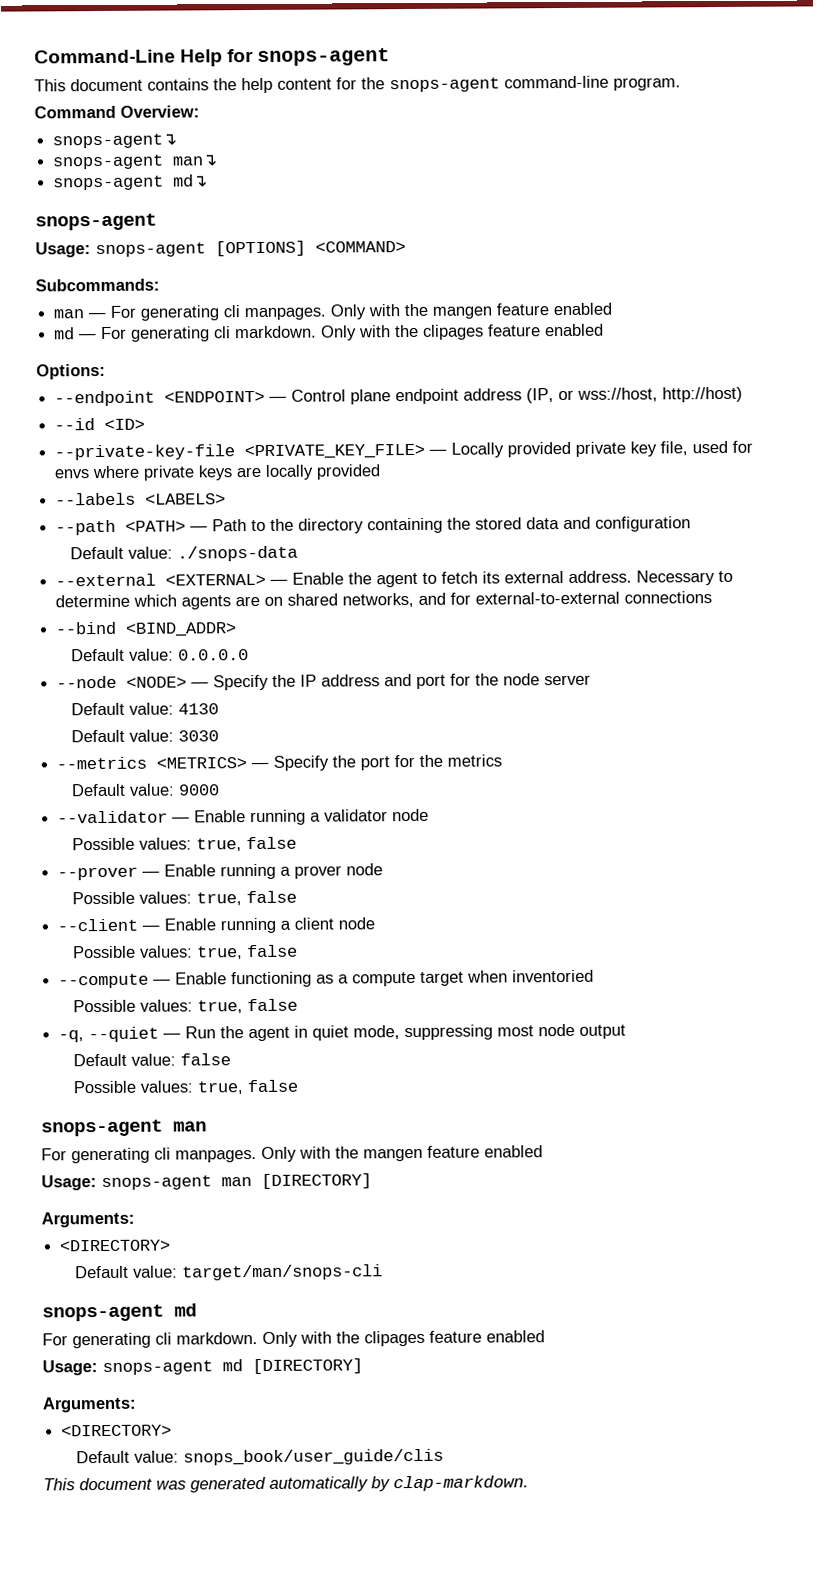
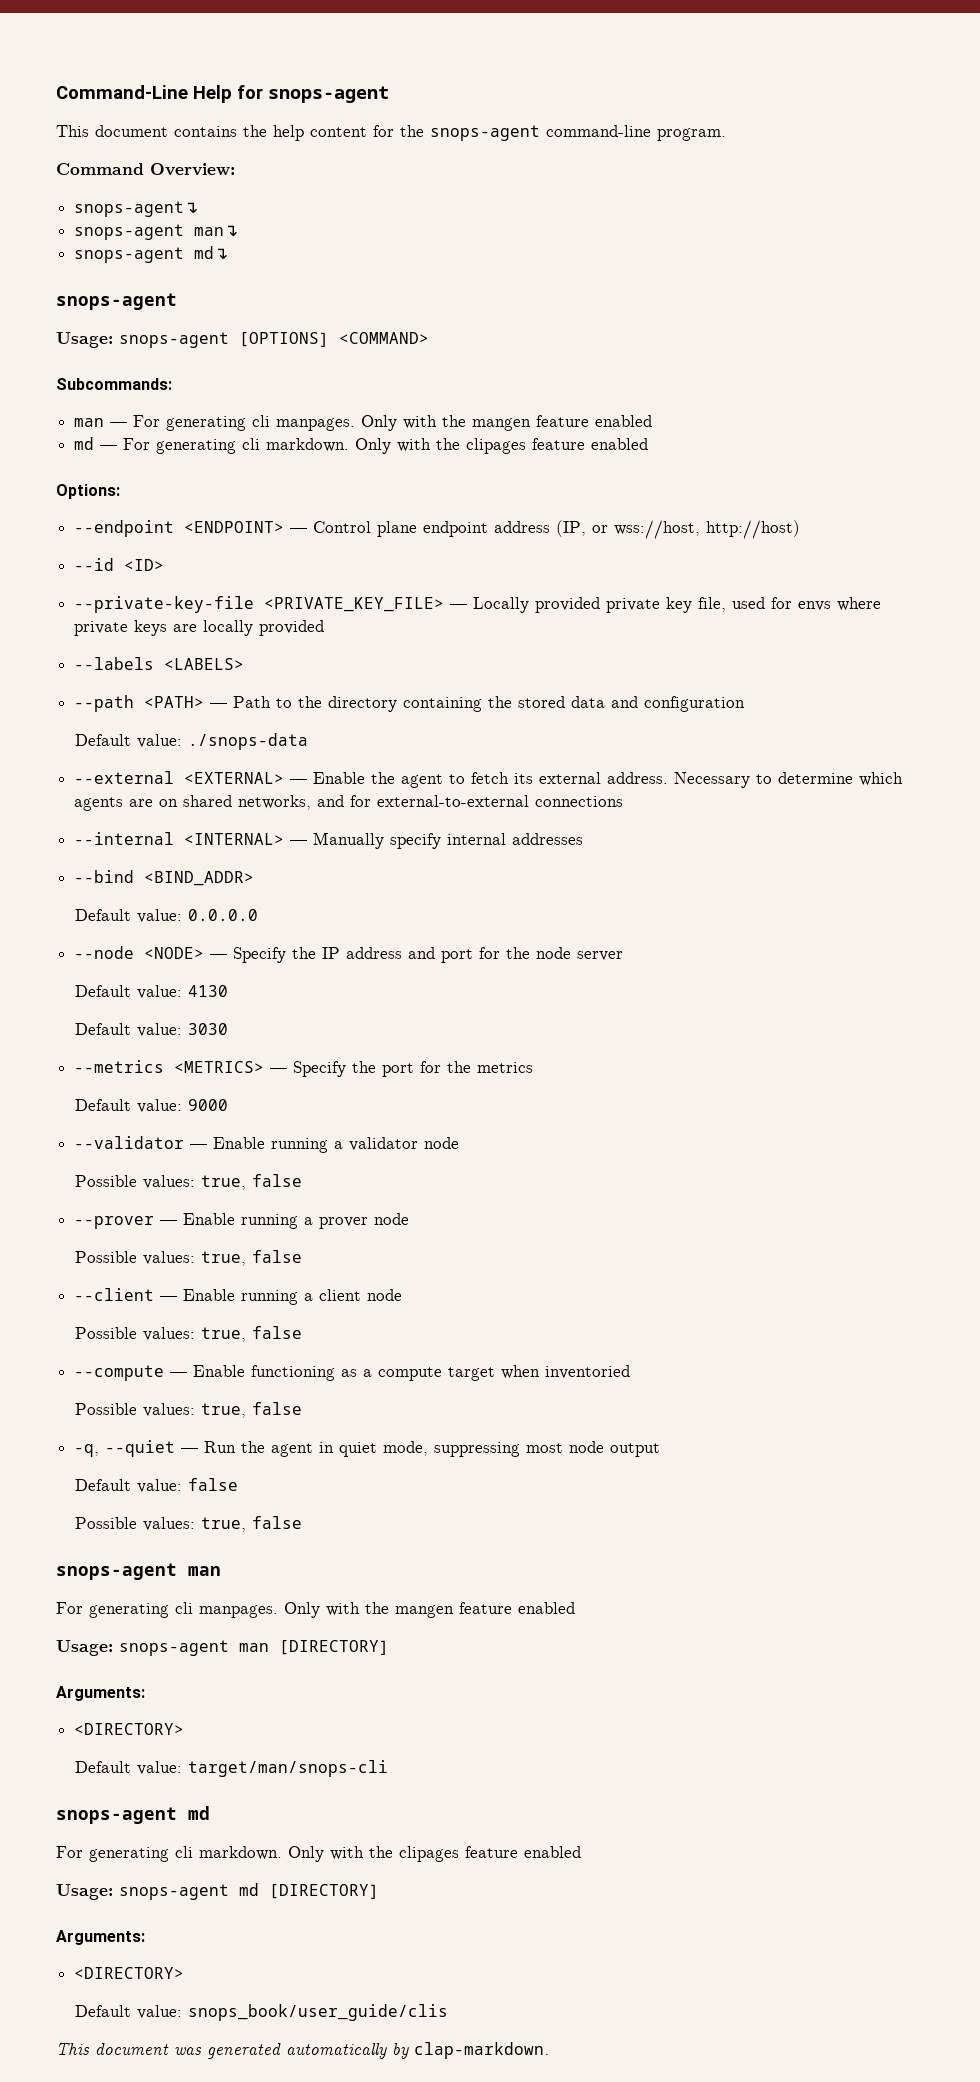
(713, 597) none -> [74,832,584,849] // --internal <INTERNAL> — Manually specify internal addresses

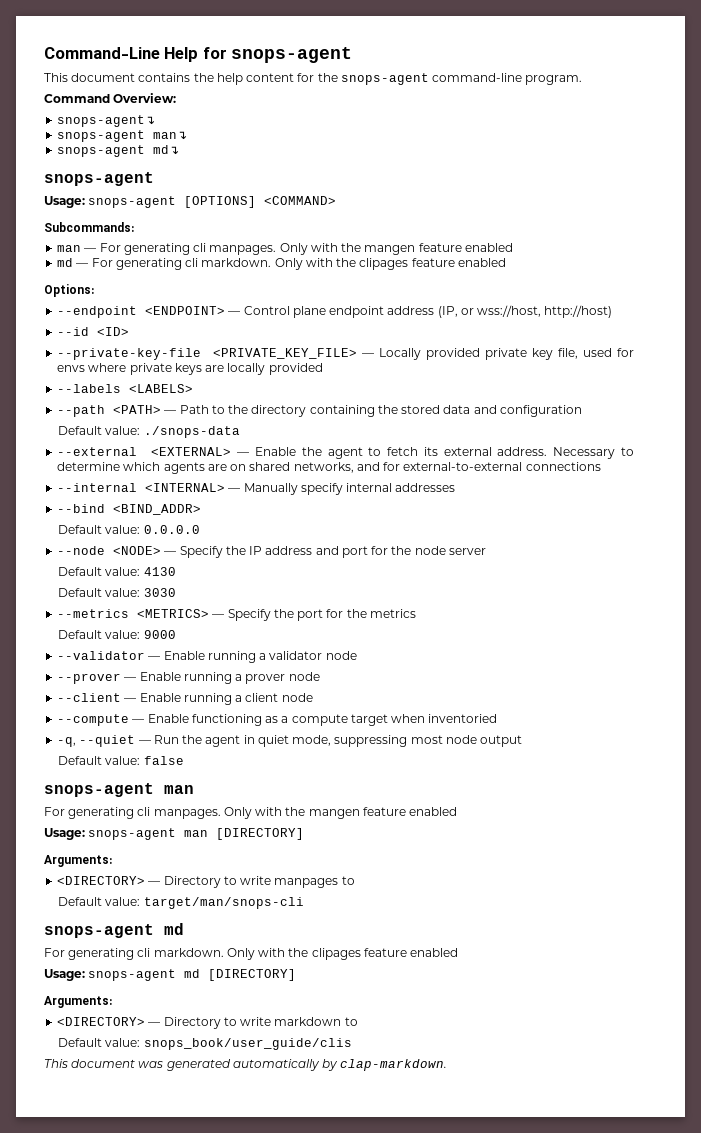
[74,1174,302,1190] // Possible values: true, false -> (357, 655) none
[74,1250,302,1266] // Possible values: true, false -> (320, 676) none
[74,1326,302,1342] // Possible values: true, false -> (313, 697) none
[74,1402,302,1418] // Possible values: true, false -> (498, 718) none
[74,1516,302,1532] // Possible values: true, false -> (184, 760) none
(185, 1729) none -> [148,876,355,888] — Directory to write manpages to
(185, 1973) none -> [148,1017,358,1029] — Directory to write markdown to

